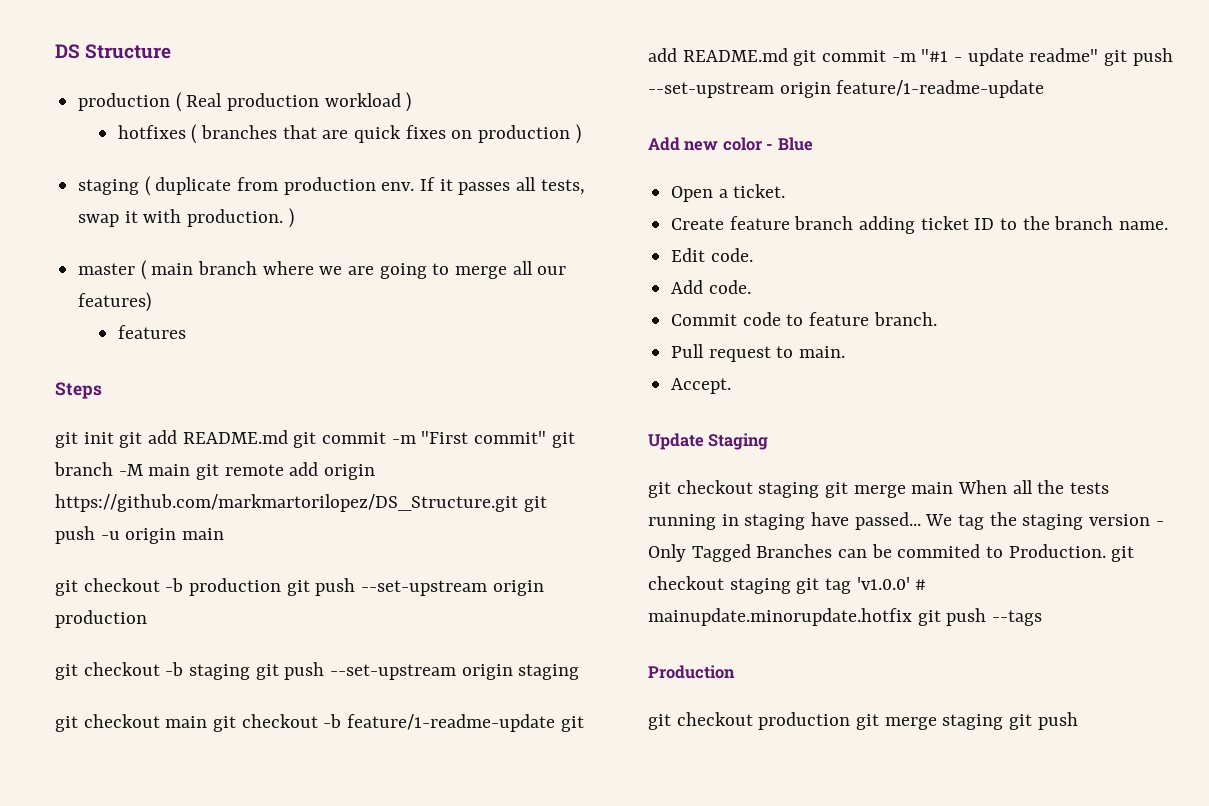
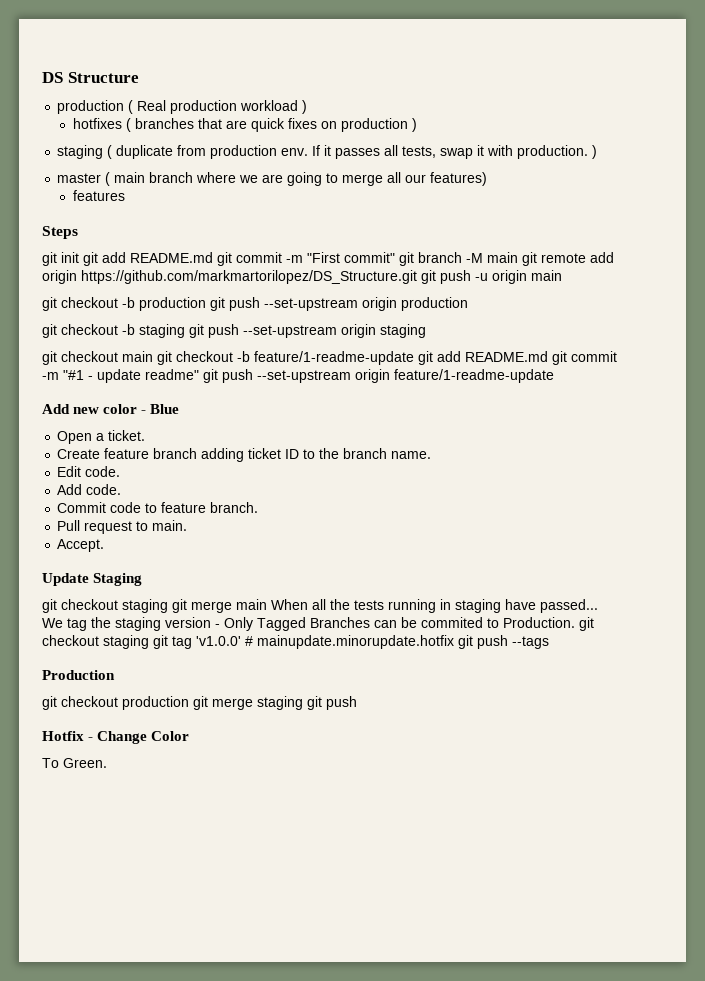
(1078, 721) none -> [42,731,190,744] [42,758,107,768] // Hotfix - Change Color // To Green.

